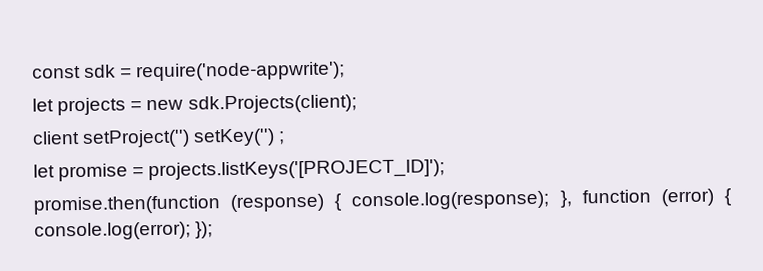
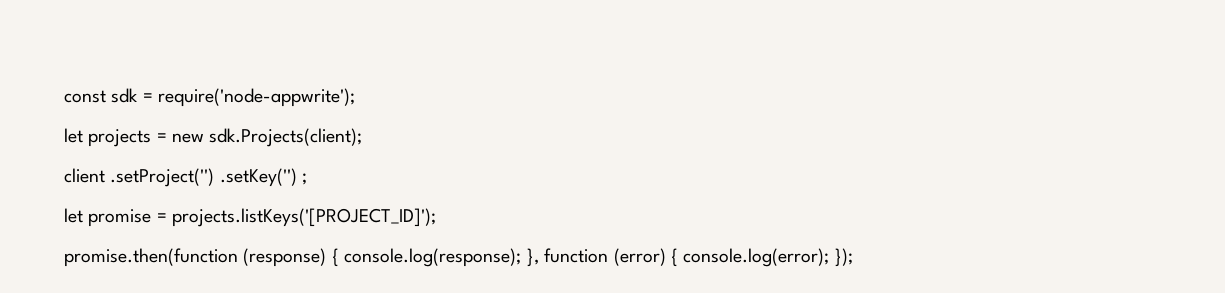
[82,128,276,148] setProject('') setKey('') -> [110,168,297,187] .setProject('') .setKey('')

